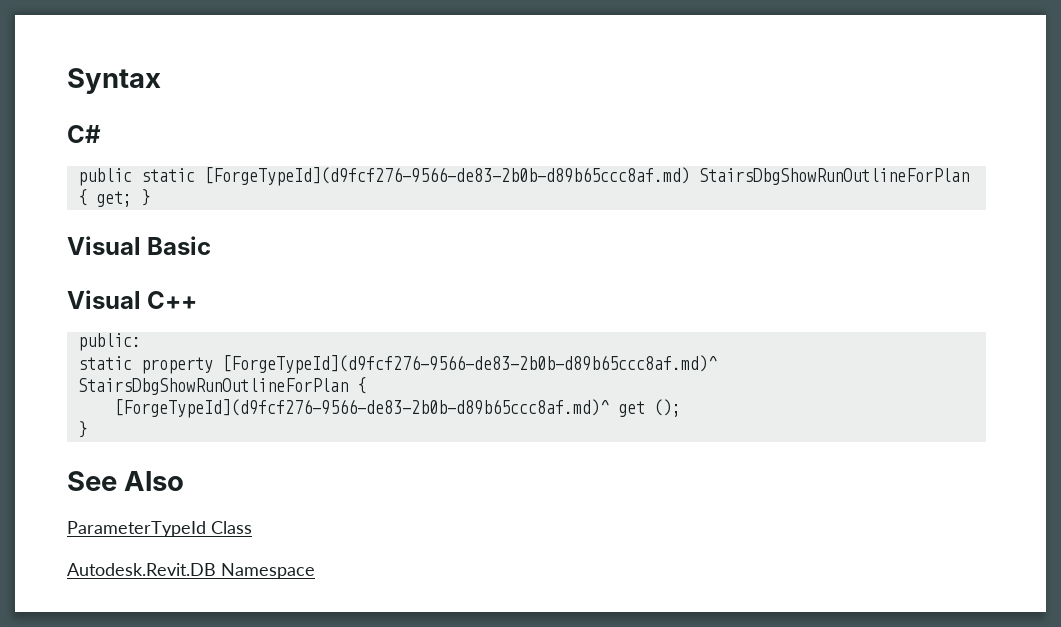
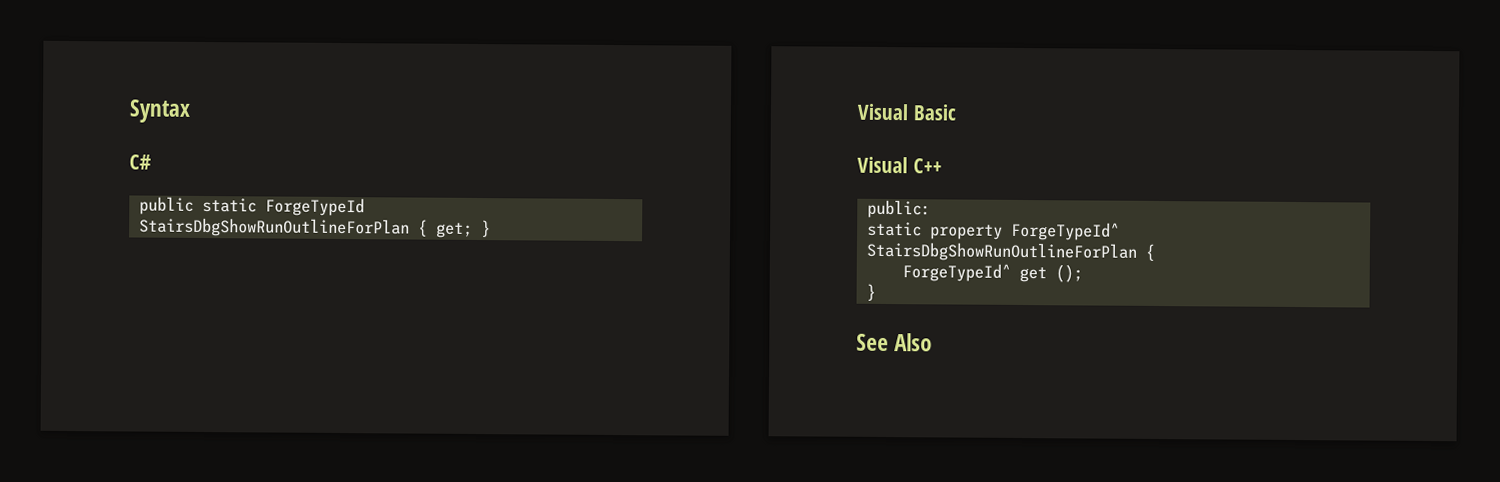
[203,167,690,186] [ForgeTypeId](d9fcf276-9566-de83-2b0b-d89b65ccc8af.md) -> [264,197,365,217] ForgeTypeId
[221,355,717,374] [ForgeTypeId](d9fcf276-9566-de83-2b0b-d89b65ccc8af.md)^ -> [1010,221,1120,241] ForgeTypeId^
[113,399,609,418] [ForgeTypeId](d9fcf276-9566-de83-2b0b-d89b65ccc8af.md)^ -> [901,263,1011,282] ForgeTypeId^
[67,521,252,537] [67,563,315,579] // ParameterTypeId Class // Autodesk.Revit.DB Namespace -> (933, 342) none

